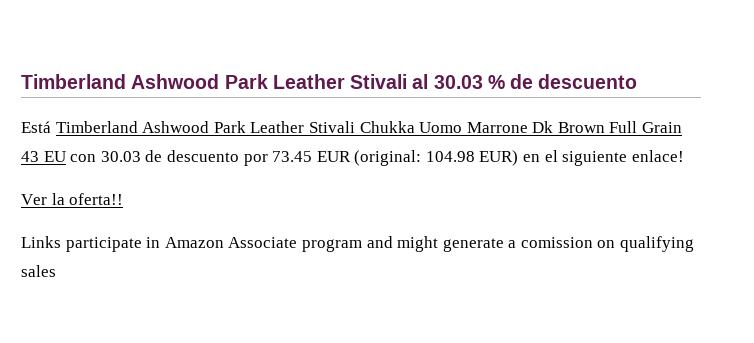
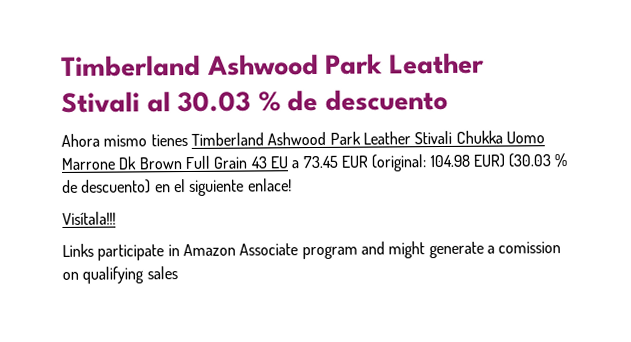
[21,121,51,133] Está -> [61,133,188,147] Ahora mismo tienes
[70,150,268,166] con 30.03 de descuento por -> [291,160,300,169] a
(519, 158) none -> [508,153,568,168] [62,179,152,194] (30.03 % de descuento)
[21,193,124,205] Ver la oferta!! -> [62,211,116,225] Visítala!!!

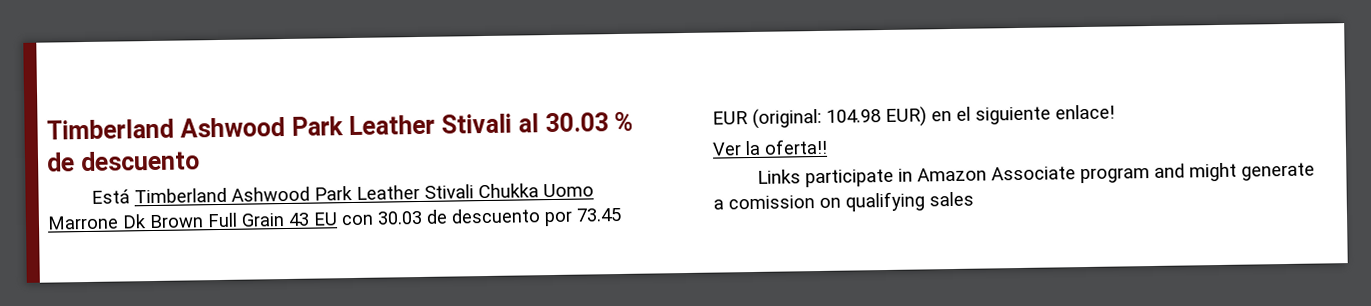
[61,133,188,147] Ahora mismo tienes -> [90,189,130,204] Está
[291,160,300,169] a -> [341,208,573,227] con 30.03 de descuento por
[508,153,568,168] [62,179,152,194] (30.03 % de descuento) -> (927, 116) none
[62,211,116,225] Visítala!!! -> [712,138,828,156] Ver la oferta!!

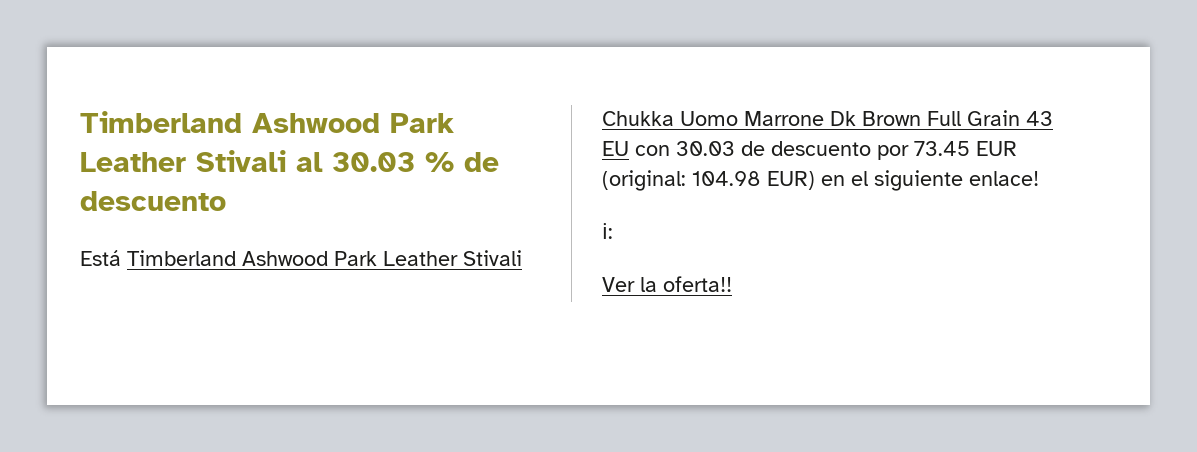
(1115, 112) none -> [602,223,613,239] // ℹ:
[756,162,1315,188] [713,191,974,212] // Links participate in Amazon Associate program and might generate a comission on qualifying sales -> (732, 284) none

